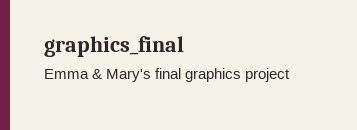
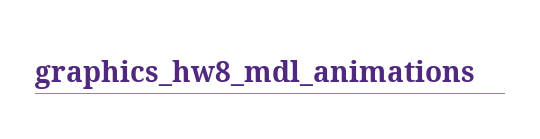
[44,36,184,57] [44,68,291,82] graphics_final // Emma & Mary's final graphics project -> [35,60,475,89] graphics_hw8_mdl_animations

